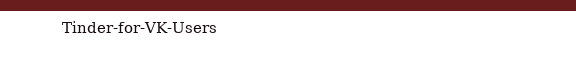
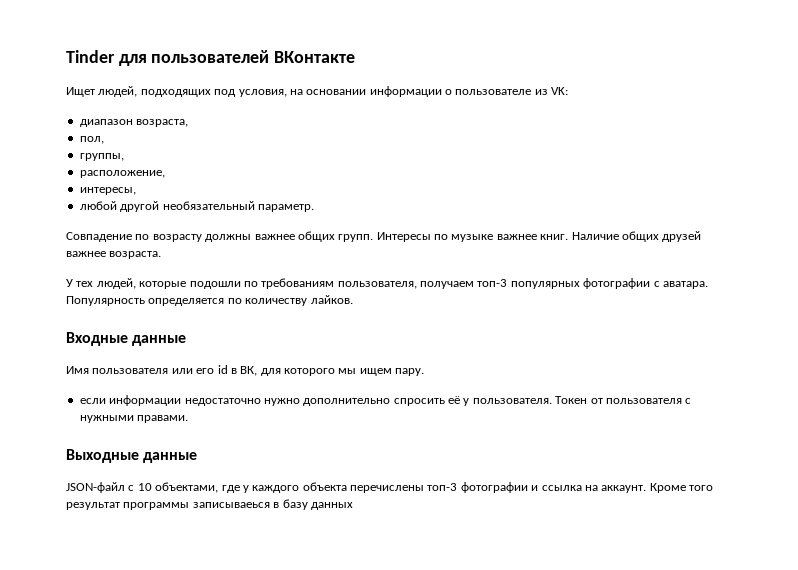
[62,21,217,33] Tinder-for-VK-Users -> [66,50,356,66] [66,86,569,97] [79,119,189,127] [79,136,104,144] [79,153,124,161] [79,170,165,178] [79,187,136,195] [79,201,314,212] [66,231,702,242] [66,251,162,259] [66,278,708,289] [66,295,353,306] [66,332,187,346] [66,365,425,376] [79,395,692,406] [79,415,189,423] [66,449,198,463] [66,482,713,493] [66,499,353,510] Tinder для пользователей ВКонтакте // Ищет людей, подходящих под условия, на основании информации о пользователе из VK: // диапазон возраста, // пол, // группы, // расположение, // интересы, // любой другой необязательный параметр. // Совпадение по возрасту должны важнее общих групп. Интересы по музыке важнее книг. Наличие общих друзей важнее возраста. // У тех людей, которые подошли по требованиям пользователя, получаем топ-3 популярных фотографии с аватара. Популярность определяется по количеству лайков. // Входные данные // Имя пользователя или его id в ВК, для которого мы ищем пару. // если информации недостаточно нужно дополнительно спросить её у пользователя. Токен от пользователя с нужными правами. // Выходные данные // JSON-файл с 10 объектами, где у каждого объекта перечислены топ-3 фотографии и ссылка на аккаунт. Кроме того результат программы записываеься в базу данных

